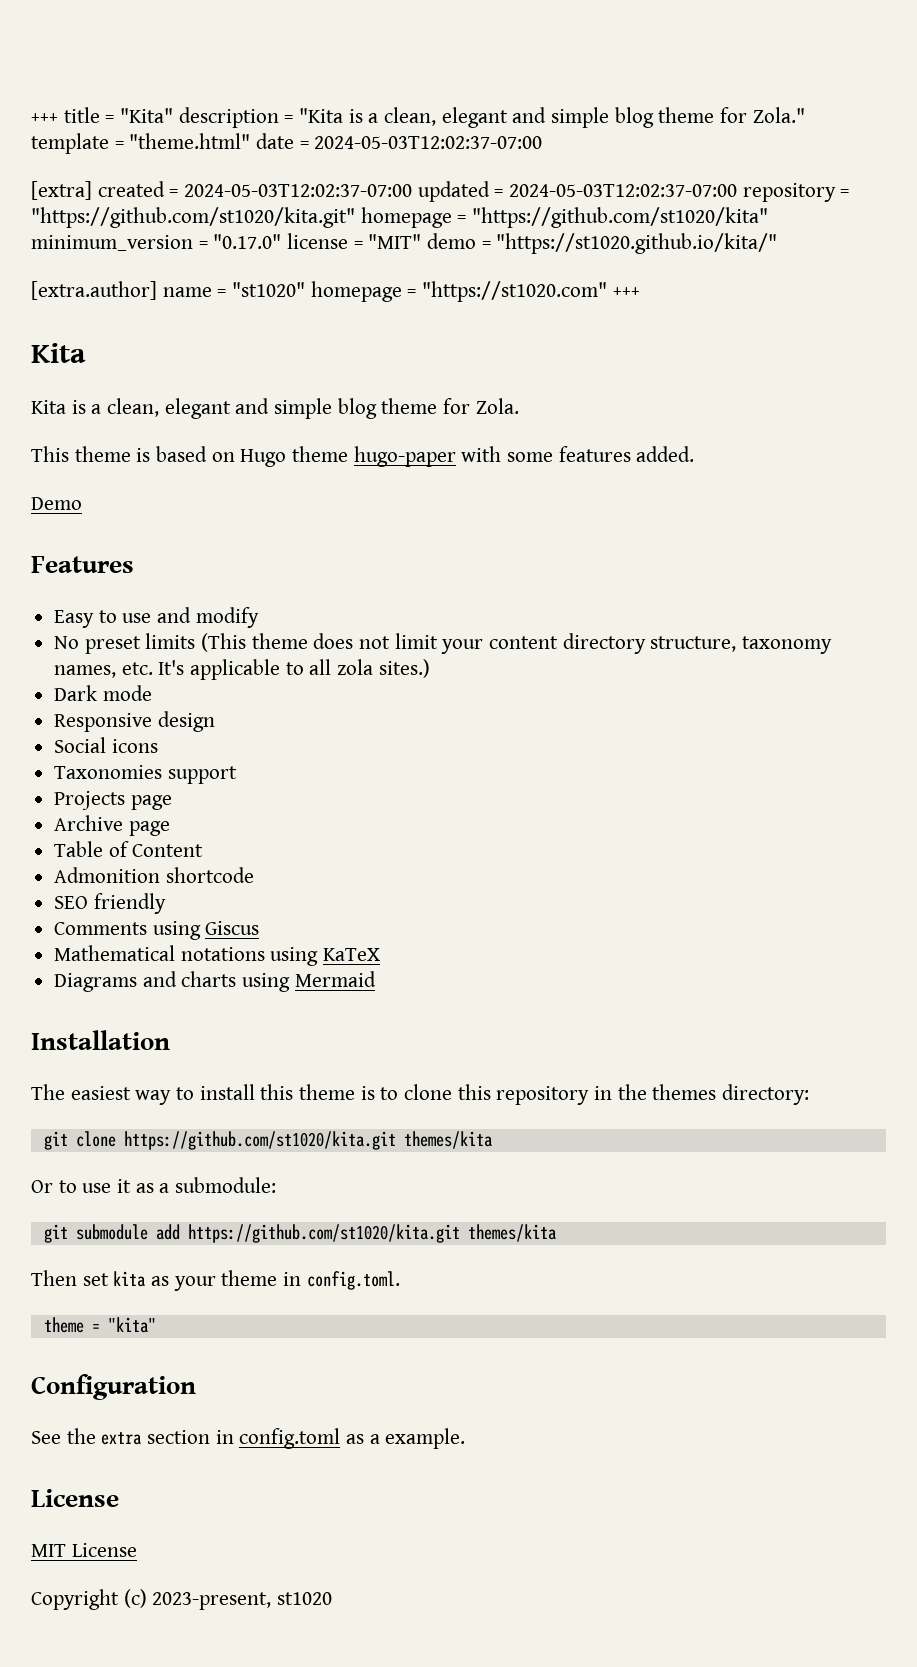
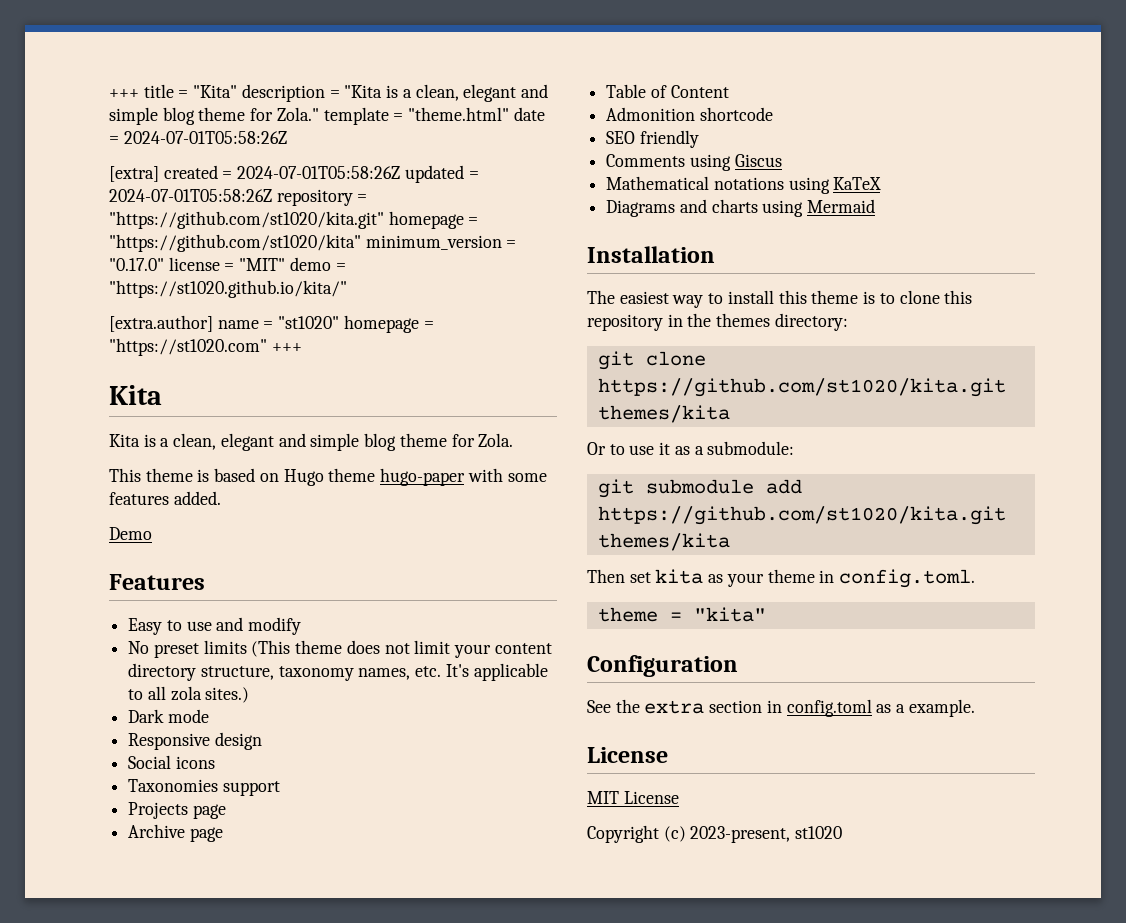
[314,136,543,149] 2024-05-03T12:02:37-07:00 -> [123,131,287,144] 2024-07-01T05:58:26Z
[184,184,413,197] 2024-05-03T12:02:37-07:00 -> [237,166,401,179] 2024-07-01T05:58:26Z
[509,184,738,197] 2024-05-03T12:02:37-07:00 -> [109,189,272,202] 2024-07-01T05:58:26Z

